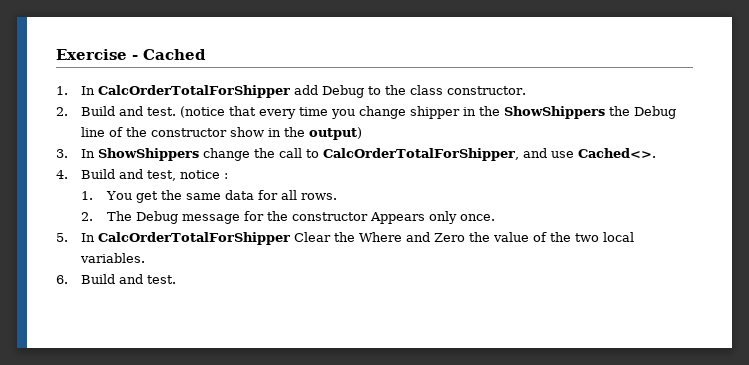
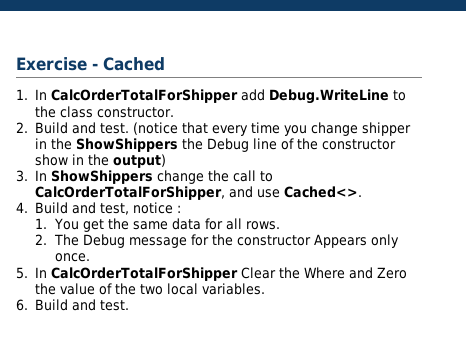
[322,85,365,98] Debug -> [269,89,390,104] Debug.WriteLine

